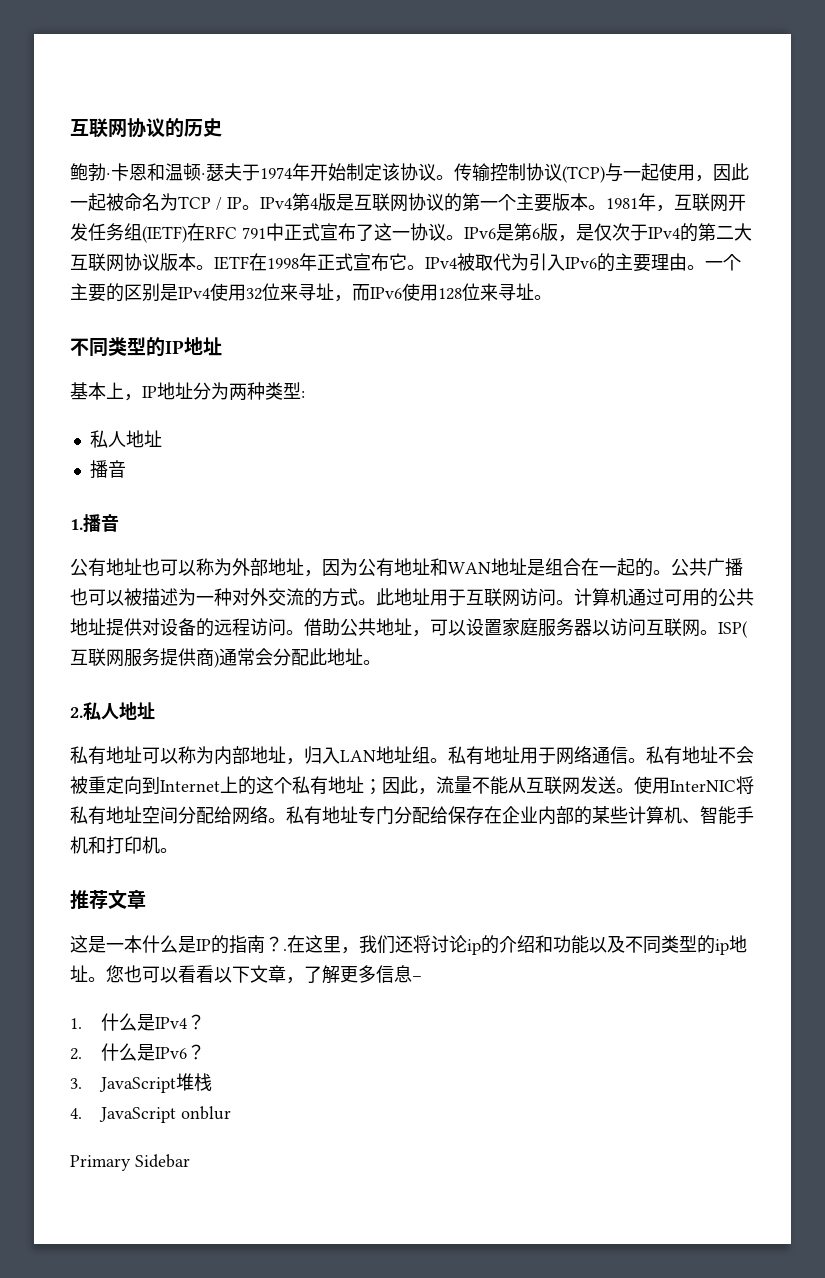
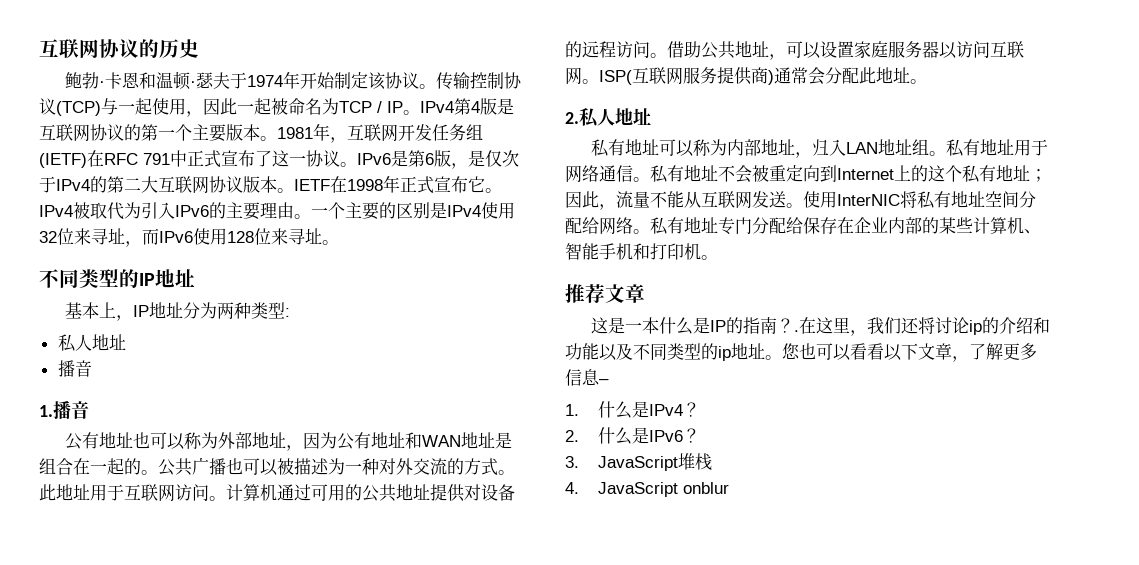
[70,1154,190,1171] // Primary Sidebar -> (729, 488) none

